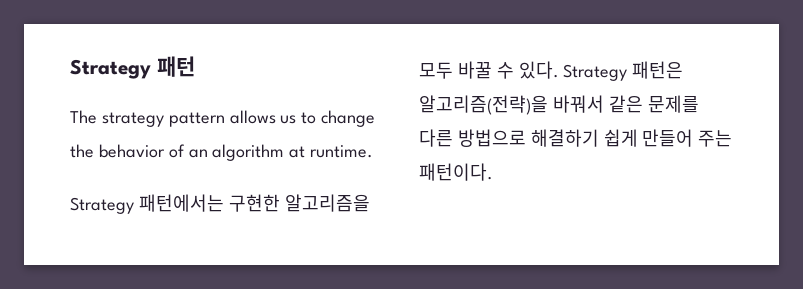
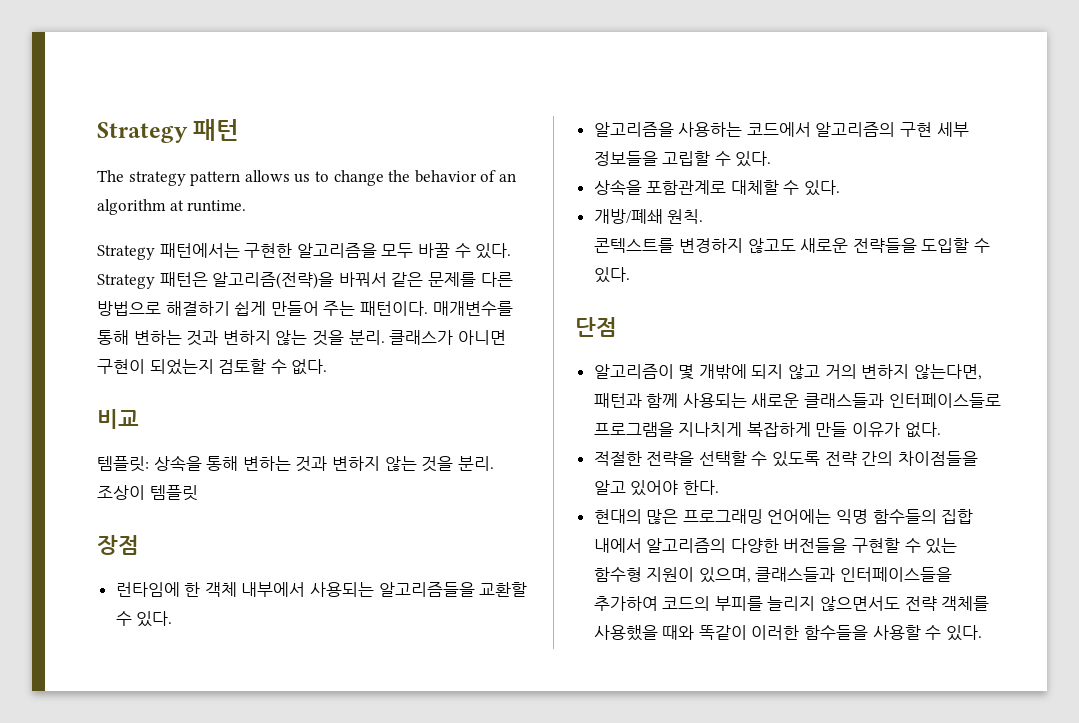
(493, 172) none -> [432,301,513,316] [97,330,506,346] [97,359,328,375] [97,409,139,429] [97,455,494,472] [97,485,198,501] [97,535,139,555] [115,582,528,597] [115,611,173,627] [593,122,969,137] [593,151,772,167] [593,179,841,196] [593,209,704,224] [594,238,990,253] [594,267,631,283] [575,317,617,337] [593,364,982,380] [593,393,1001,408] [593,422,941,438] [593,451,978,467] [593,480,719,496] [593,509,974,524] [593,538,958,554] [593,567,953,583] [593,596,990,611] [593,625,982,641] 매개변수를 통해 변하는 것과 변하지 않는 것을 분리. 클래스가 아니면 구현이 되었는지 검토할 수 없다. // 비교 // 템플릿: 상속을 통해 변하는 것과 변하지 않는 것을 분리. 조상이 템플릿 // 장점 // 런타임에 한 객체 내부에서 사용되는 알고리즘들을 교환할 수 있다. // 알고리즘을 사용하는 코드에서 알고리즘의 구현 세부 정보들을 고립할 수 있다. // 상속을 포함관계로 대체할 수 있다. // 개방/폐쇄 원칙. // 콘텍스트를 변경하지 않고도 새로운 전략들을 도입할 수 있다. // 단점 // 알고리즘이 몇 개밖에 되지 않고 거의 변하지 않는다면, 패턴과 함께 사용되는 새로운 클래스들과 인터페이스들로 프로그램을 지나치게 복잡하게 만들 이유가 없다. // 적절한 전략을 선택할 수 있도록 전략 간의 차이점들을 알고 있어야 한다. // 현대의 많은 프로그래밍 언어에는 익명 함수들의 집합 내에서 알고리즘의 다양한 버전들을 구현할 수 있는 함수형 지원이 있으며, 클래스들과 인터페이스들을 추가하여 코드의 부피를 늘리지 않으면서도 전략 객체를 사용했을 때와 똑같이 이러한 함수들을 사용할 수 있다.

